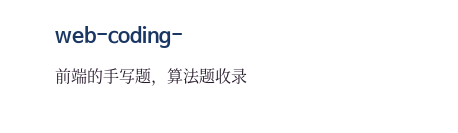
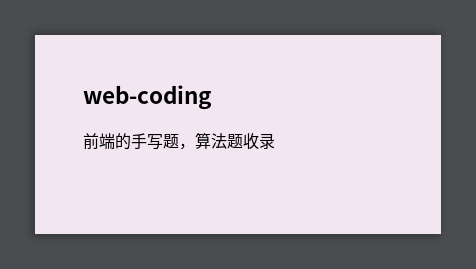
[55,26,183,48] web-coding- -> [83,85,212,110] web-coding

